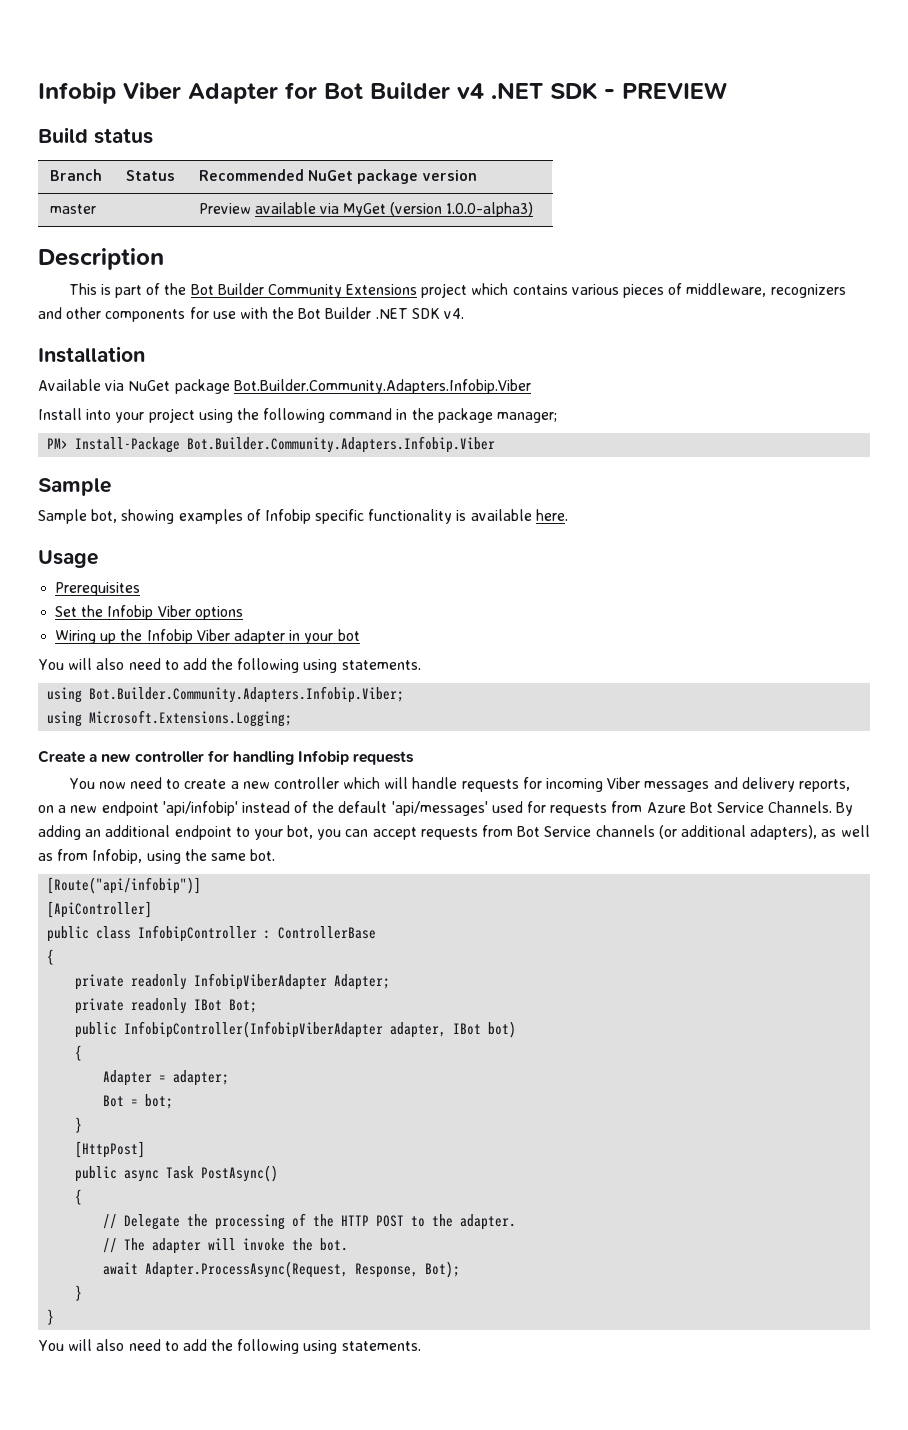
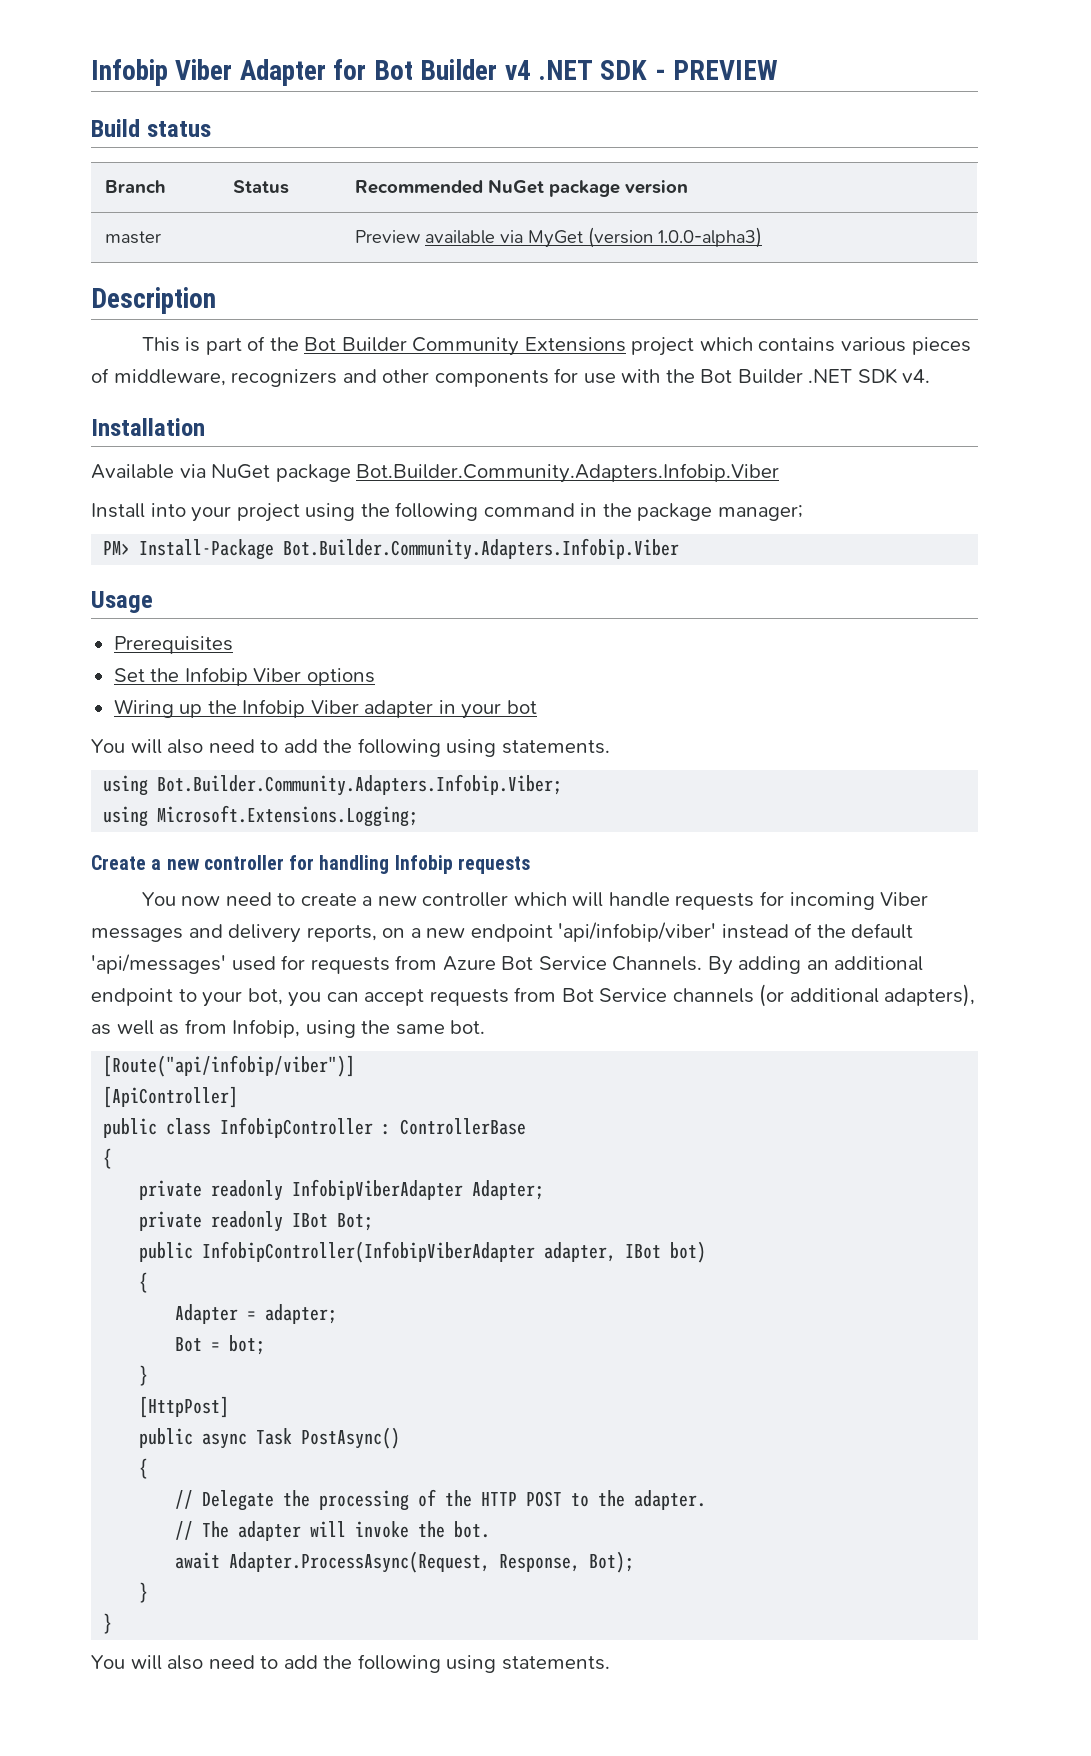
[38,478,111,496] [38,509,568,524] // Sample // Sample bot, showing examples of Infobip specific functionality is available here. -> (680, 549) none
[162,801,238,816] 'api/infobip' -> [558,922,717,942] 'api/infobip/viber'
[47,877,202,894] [Route("api/infobip")] -> [103,1055,356,1077] [Route("api/infobip/viber")]

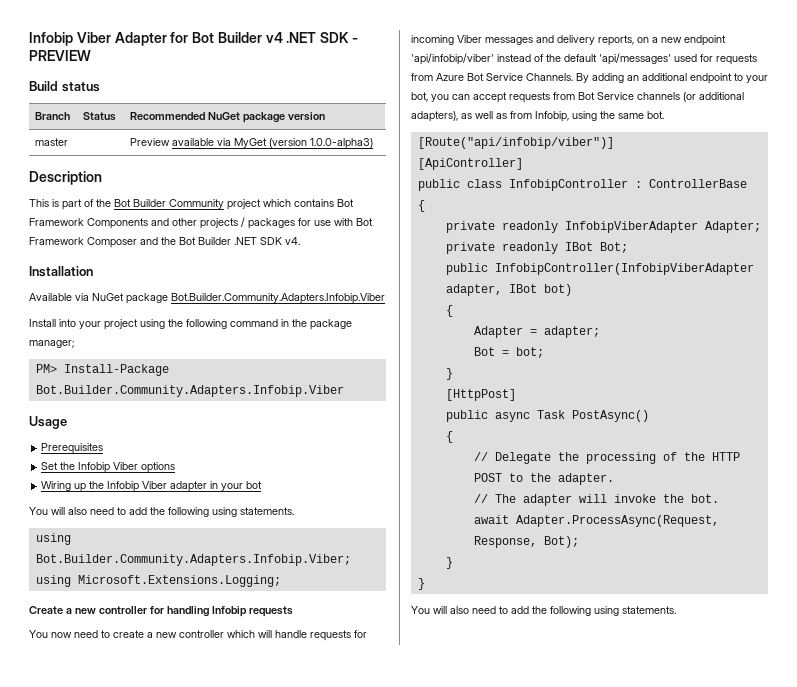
[524,337,626,352] Extensions -> (224, 204) none
[840,337,971,355] [91,368,661,387] various pieces of middleware, recognizers and other components for use with -> [337,199,354,207] [29,217,373,229] [29,237,158,248] Bot Framework Components and other projects / packages for use with Bot Framework Composer and

